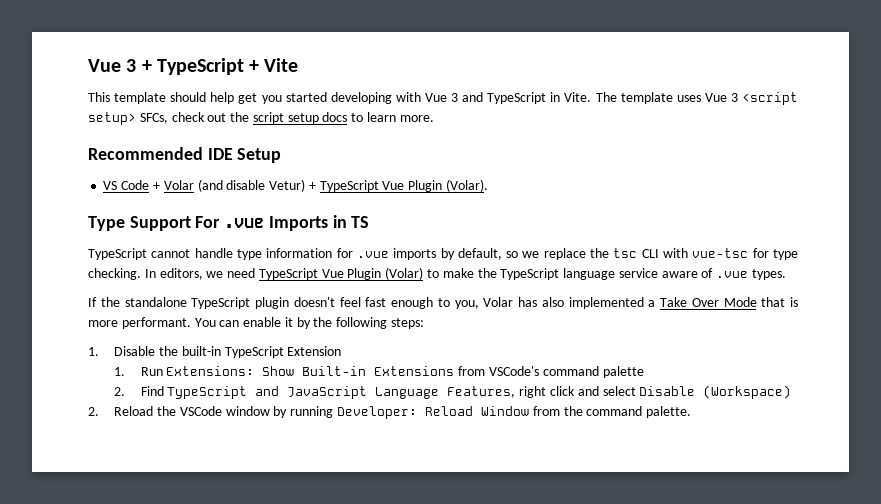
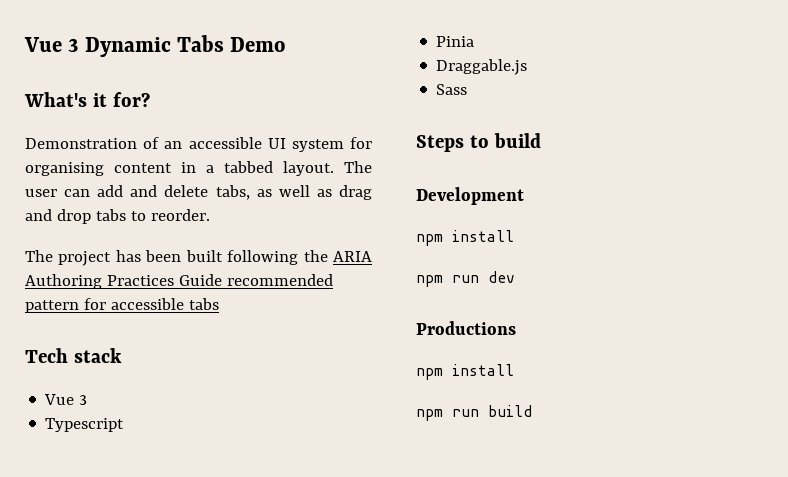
[88,58,299,75] [88,92,799,105] [88,112,434,125] [88,147,282,163] [103,179,488,192] [88,215,370,231] [88,248,798,260] [88,267,787,280] [88,297,798,309] [88,317,425,329] [88,346,342,358] [114,366,644,378] [114,385,792,399] [88,406,692,419] Vue 3 + TypeScript + Vite // This template should help get you started developing with Vue 3 and TypeScript in Vite. The template uses Vue 3 <script setup> SFCs, check out the script setup docs to learn more. // Recommended IDE Setup // VS Code + Volar (and disable Vetur) + TypeScript Vue Plugin (Volar). // Type Support For .vue Imports in TS // TypeScript cannot handle type information for .vue imports by default, so we replace the tsc CLI with vue-tsc for type checking. In editors, we need TypeScript Vue Plugin (Volar) to make the TypeScript language service aware of .vue types. // If the standalone TypeScript plugin doesn't feel fast enough to you, Volar has also implemented a Take Over Mode that is more performant. You can enable it by the following steps: // 1. Disable the built-in TypeScript Extension // 1. Run Extensions: Show Built-in Extensions from VSCode's command palette // 2. Find TypeScript and JavaScript Language Features, right click and select Disable (Workspace) // 2. Reload the VSCode window by running Developer: Reload Window from the command palette. -> [24,35,286,57] [24,92,150,107] [25,137,372,152] [25,161,372,176] [25,185,372,200] [25,209,210,224] [25,250,373,266] [25,274,333,289] [25,298,219,313] [25,348,122,363] [44,394,88,405] [45,418,125,432] [436,36,475,47] [436,59,528,75] [436,84,468,95] [416,133,541,152] [416,187,524,205] [416,230,514,246] [416,271,515,287] [416,321,516,335] [416,364,514,380] [416,405,532,421] Vue 3 Dynamic Tabs Demo // What's it for? // Demonstration of an accessible UI system for organising content in a tabbed layout. The user can add and delete tabs, as well as drag and drop tabs to reorder. // The project has been built following the ARIA Authoring Practices Guide recommended pattern for accessible tabs // Tech stack // Vue 3 // Typescript // Pinia // Draggable.js // Sass // Steps to build // Development // npm install // npm run dev // Productions // npm install // npm run build

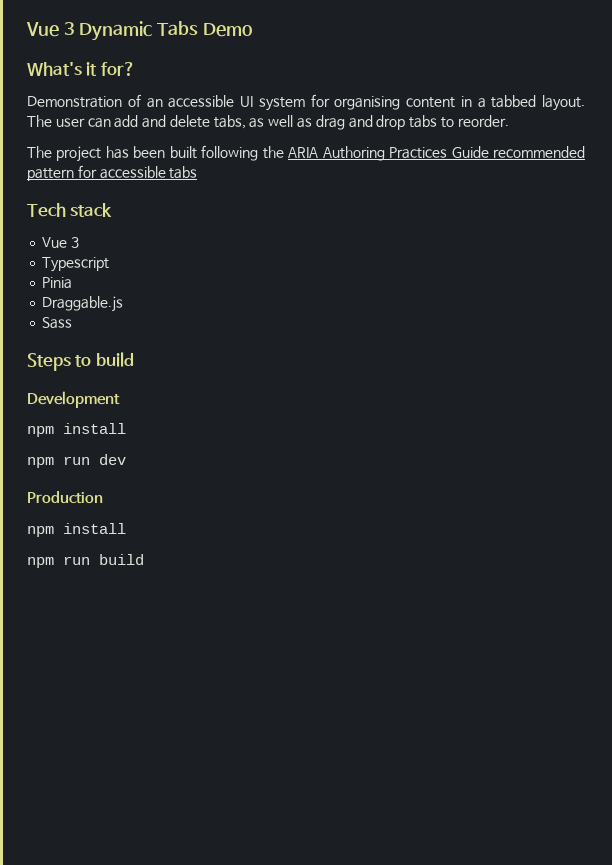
[416,321,516,335] Productions -> [27,491,103,504] Production

